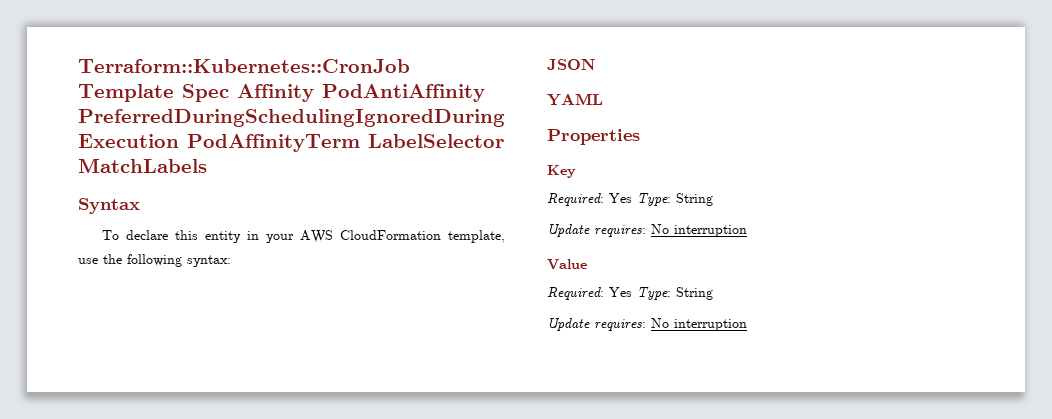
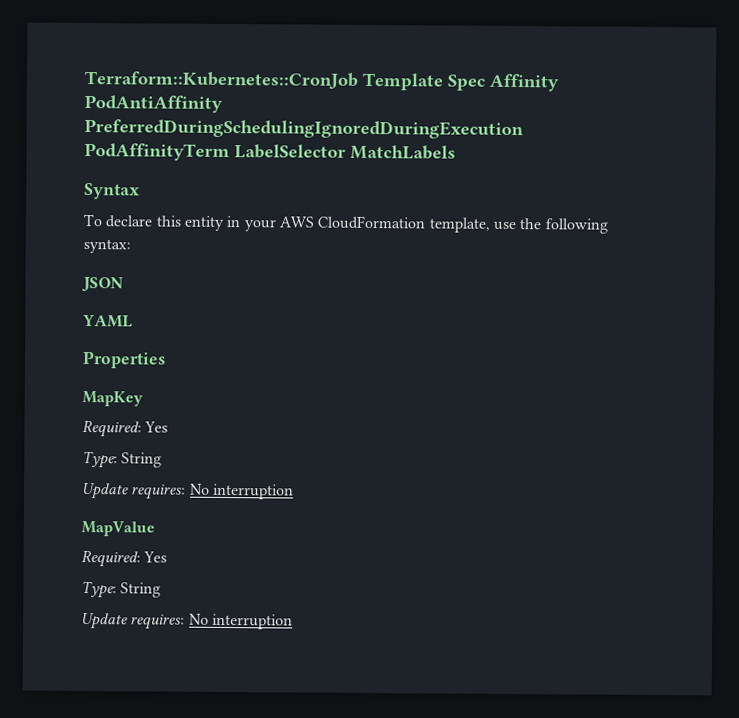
[547,165,576,178] [547,193,632,206] Key // Required: Yes -> [82,390,143,407] [82,419,169,438] MapKey // Required: Yes //
[547,259,587,270] [547,287,632,300] Value // Required: Yes -> [81,520,155,537] [81,549,168,568] MapValue // Required: Yes //

